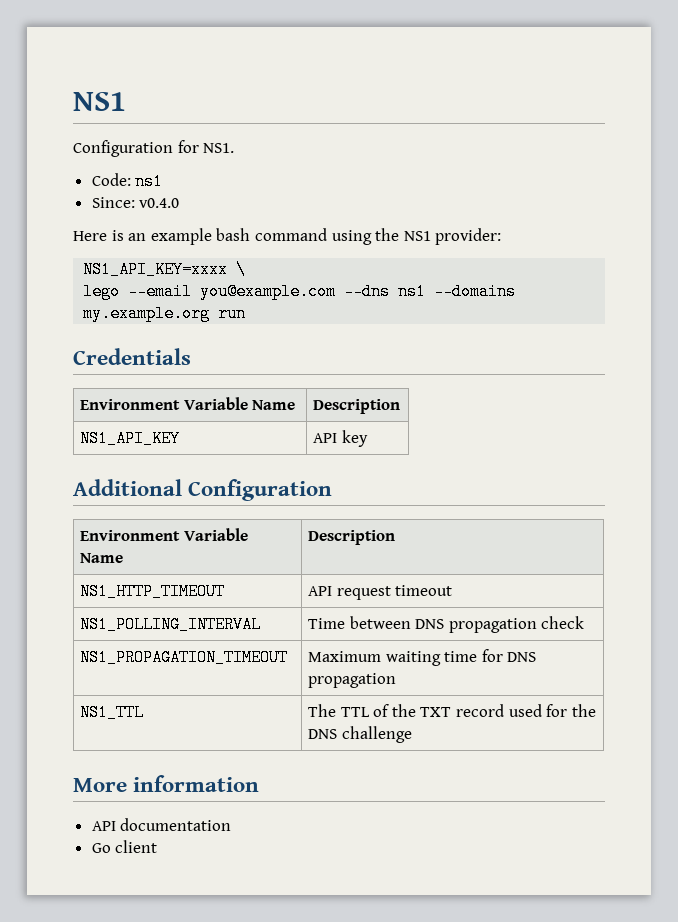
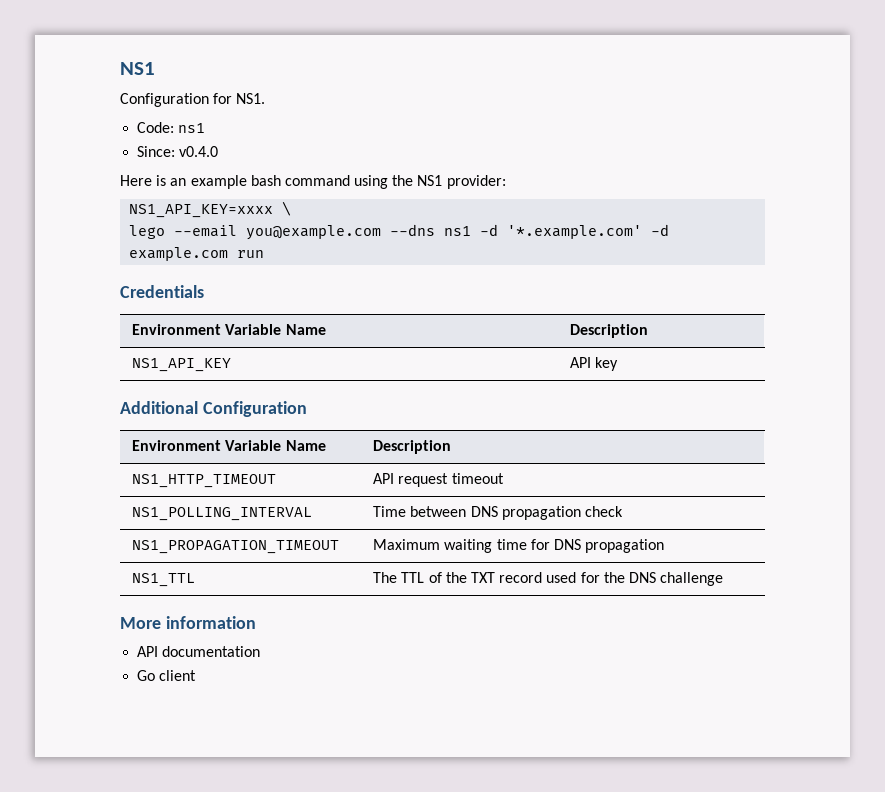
[434,283,517,300] [83,305,211,322] --domains my.example.org -> [480,224,670,239] [129,247,229,261] -d '*.example.com' -d example.com

